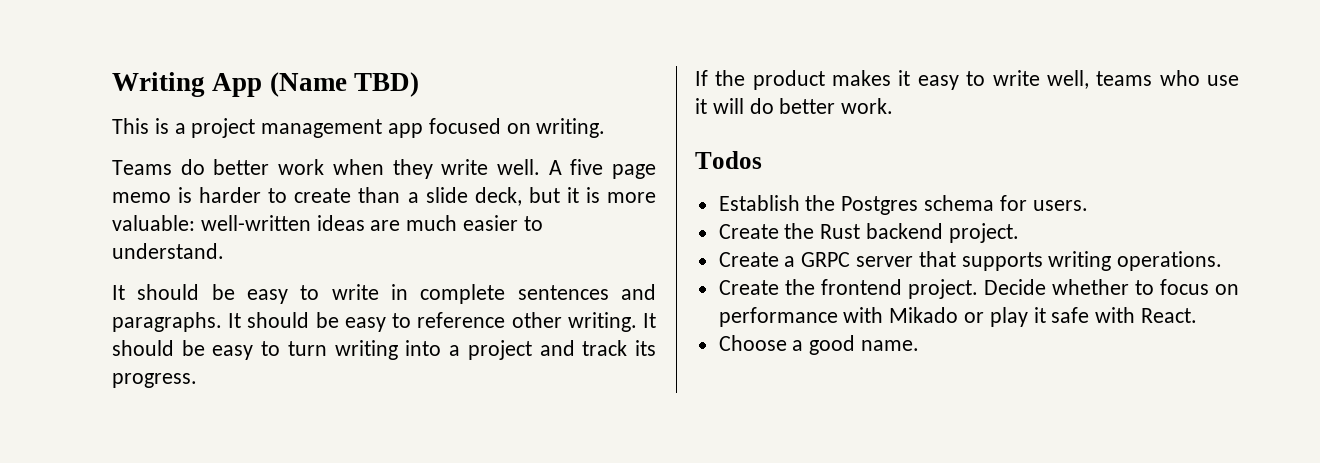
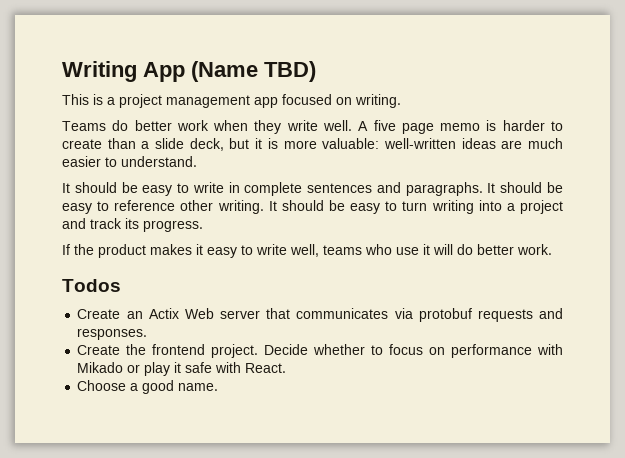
[718,195,1088,215] [718,223,1019,243] [718,251,1223,271] Establish the Postgres schema for users. // Create the Rust backend project. // Create a GRPC server that supports writing operations. -> [77,308,564,322] [77,328,148,340] Create an Actix Web server that communicates via protobuf requests and responses.

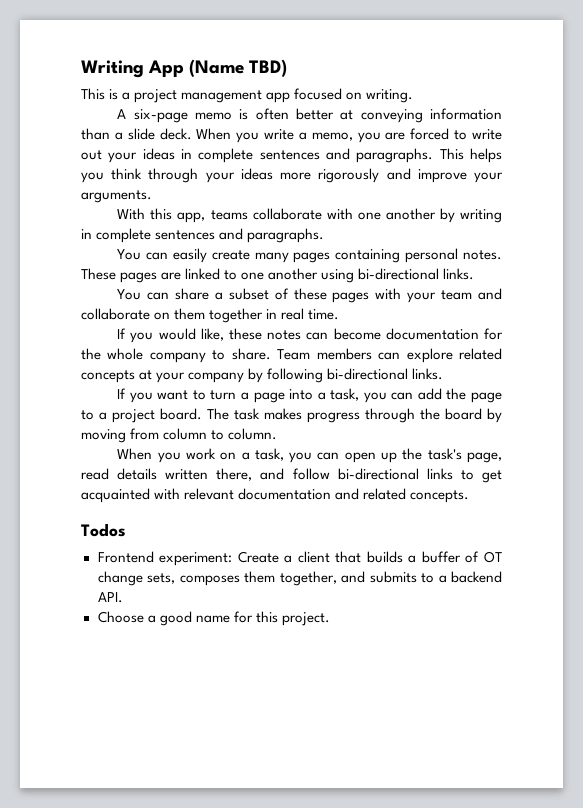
[62,120,563,134] [62,138,563,151] [62,156,197,167] [62,182,563,196] [62,200,564,214] [62,218,203,232] [62,244,552,258] [62,279,121,292] [77,308,564,322] [77,328,148,340] [77,344,563,358] [77,362,287,376] Teams do better work when they write well. A five page memo is harder to create than a slide deck, but it is more valuable: well-written ideas are much easier to understand. // It should be easy to write in complete sentences and paragraphs. It should be easy to reference other writing. It should be easy to turn writing into a project and track its progress. // If the product makes it easy to write well, teams who use it will do better work. // Todos // Create an Actix Web server that communicates via protobuf requests and responses. // Create the frontend project. Decide whether to focus on performance with Mikado or play it safe with React. -> [117,108,503,123] [81,128,503,143] [81,148,502,163] [81,168,504,183] [81,190,152,203] [117,208,503,223] [81,228,325,243] [117,248,503,263] [81,268,475,283] [117,288,503,303] [81,308,340,323] [117,328,503,343] [81,348,503,363] [81,368,444,383] [117,388,502,403] [81,408,502,423] [81,428,278,443] [117,448,502,463] [81,468,502,483] [81,488,470,503] [81,523,126,537] [97,551,503,566] [97,571,502,586] [97,592,123,603] A six-page memo is often better at conveying information than a slide deck. When you write a memo, you are forced to write out your ideas in complete sentences and paragraphs. This helps you think through your ideas more rigorously and improve your arguments. // With this app, teams collaborate with one another by writing in complete sentences and paragraphs. // You can easily create many pages containing personal notes. These pages are linked to one another using bi-directional links. // You can share a subset of these pages with your team and collaborate on them together in real time. // If you would like, these notes can become documentation for the whole company to share. Team members can explore related concepts at your company by following bi-directional links. // If you want to turn a page into a task, you can add the page to a project board. The task makes progress through the board by moving from column to column. // When you work on a task, you can open up the task's page, read details written there, and follow bi-directional links to get acquainted with relevant documentation and related concepts. // Todos // Frontend experiment: Create a client that builds a buffer of OT change sets, composes them together, and submits to a backend API.
[178,383,219,391] name. -> [195,611,330,626] name for this project.

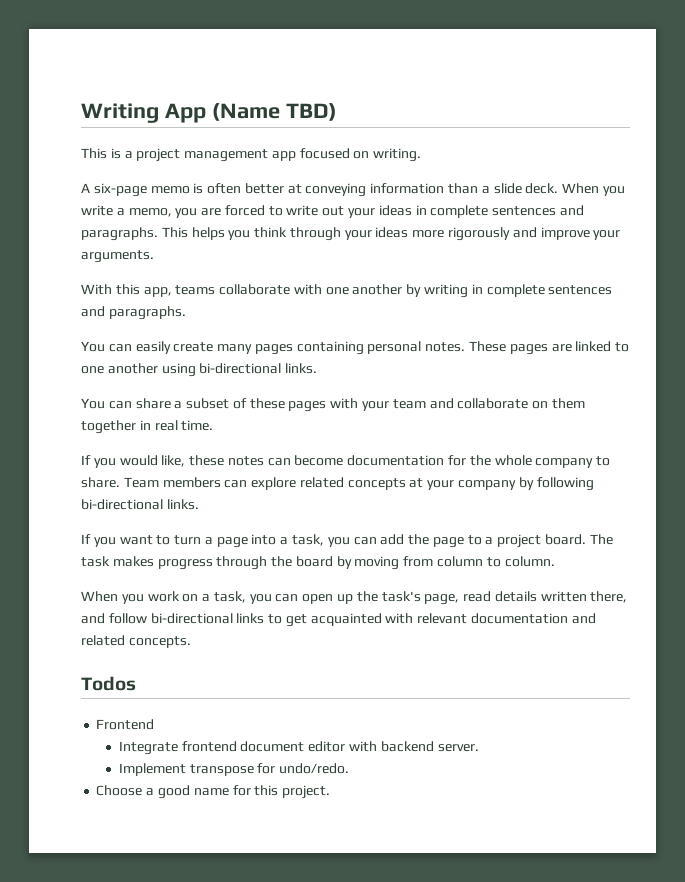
[159,551,503,566] [97,571,502,586] [97,592,123,603] experiment: Create a client that builds a buffer of OT change sets, composes them together, and submits to a backend API. -> [118,741,479,755] [118,763,350,776] // Integrate frontend document editor with backend server. // Implement transpose for undo/redo.

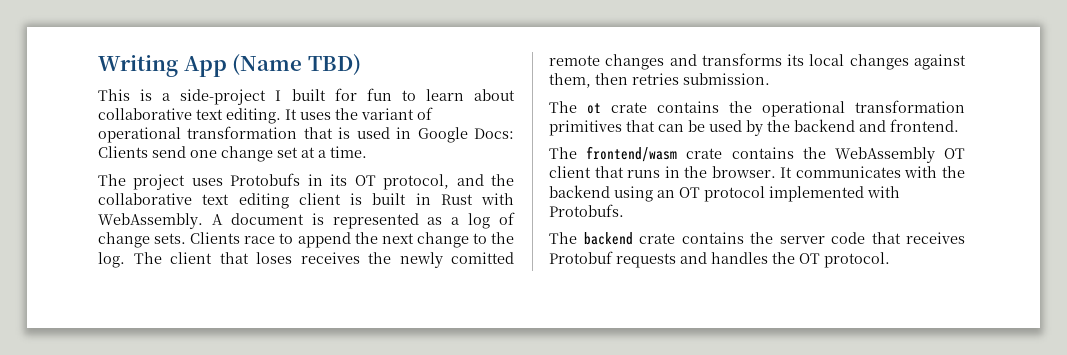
[136,148,422,162] [81,183,625,197] [81,205,584,218] [81,227,621,241] [81,250,154,263] [81,284,613,298] [81,306,186,320] [81,341,630,355] [81,363,318,377] [81,398,585,412] [81,420,214,434] [81,455,611,468] [81,477,594,491] [81,499,199,510] [81,534,613,548] [81,556,555,570] [81,591,628,605] [81,613,596,627] [81,635,191,648] [81,676,136,691] [96,719,155,730] [118,741,479,755] [118,763,350,776] [96,785,331,799] project management app focused on writing. // A six-page memo is often better at conveying information than a slide deck. When you write a memo, you are forced to write out your ideas in complete sentences and paragraphs. This helps you think through your ideas more rigorously and improve your arguments. // With this app, teams collaborate with one another by writing in complete sentences and paragraphs. // You can easily create many pages containing personal notes. These pages are linked to one another using bi-directional links. // You can share a subset of these pages with your team and collaborate on them together in real time. // If you would like, these notes can become documentation for the whole company to share. Team members can explore related concepts at your company by following bi-directional links. // If you want to turn a page into a task, you can add the page to a project board. The task makes progress through the board by moving from column to column. // When you work on a task, you can open up the task's page, read details written there, and follow bi-directional links to get acquainted with relevant documentation and related concepts. // Todos // Frontend // Integrate frontend document editor with backend server. // Implement transpose for undo/redo. // Choose a good name for this project. -> [180,88,516,105] [98,107,433,124] [98,126,514,143] [98,146,367,162] [98,173,514,190] [98,193,514,209] [98,212,515,229] [98,232,514,248] [98,252,514,268] [549,53,966,70] [549,73,770,88] [549,100,965,117] [549,119,959,136] [549,146,965,163] [549,166,965,178] [549,185,900,202] [549,204,624,217] [549,232,965,245] [549,251,890,268] side-project I built for fun to learn about collaborative text editing. It uses the variant of operational transformation that is used in Google Docs: Clients send one change set at a time. // The project uses Protobufs in its OT protocol, and the collaborative text editing client is built in Rust with WebAssembly. A document is represented as a log of change sets. Clients race to append the next change to the log. The client that loses receives the newly comitted remote changes and transforms its local changes against them, then retries submission. // The ot crate contains the operational transformation primitives that can be used by the backend and frontend. // The frontend/wasm crate contains the WebAssembly OT client that runs in the browser. It communicates with the backend using an OT protocol implemented with Protobufs. // The backend crate contains the server code that receives Protobuf requests and handles the OT protocol.

